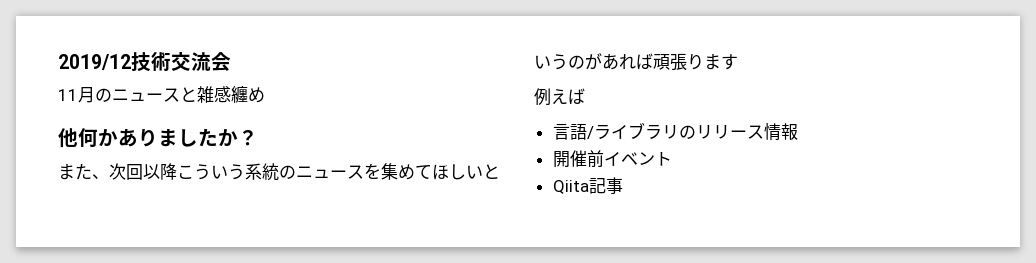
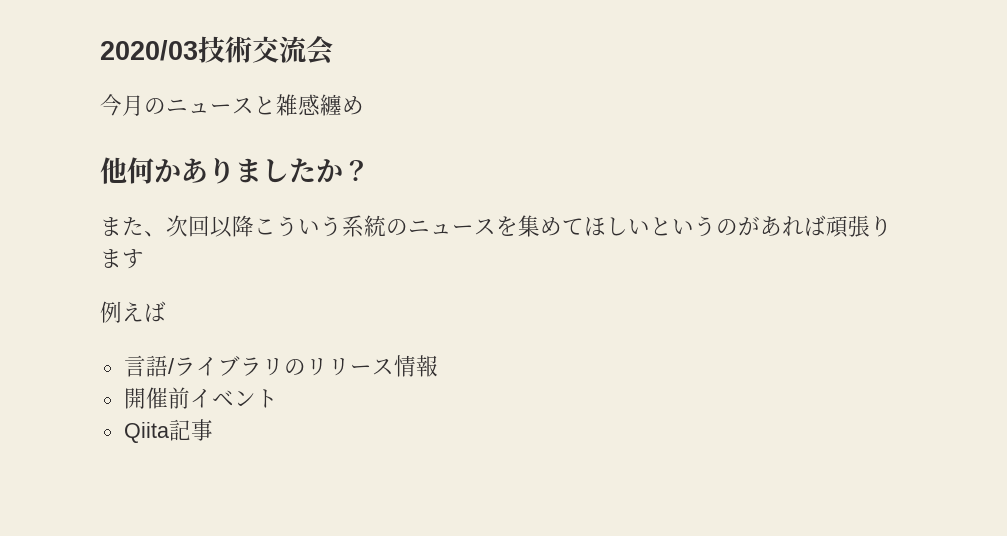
[58,54,131,70] 2019/12 -> [100,40,198,61] 2020/03
[58,89,78,101] 11 -> [100,94,122,116] 今

